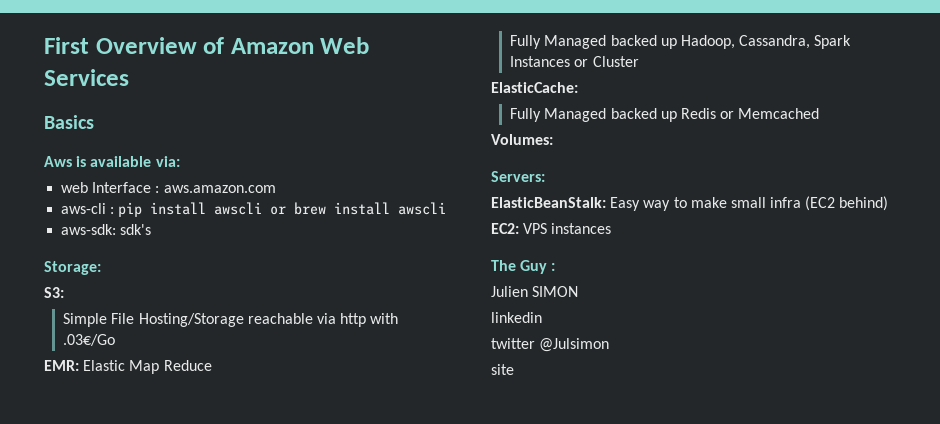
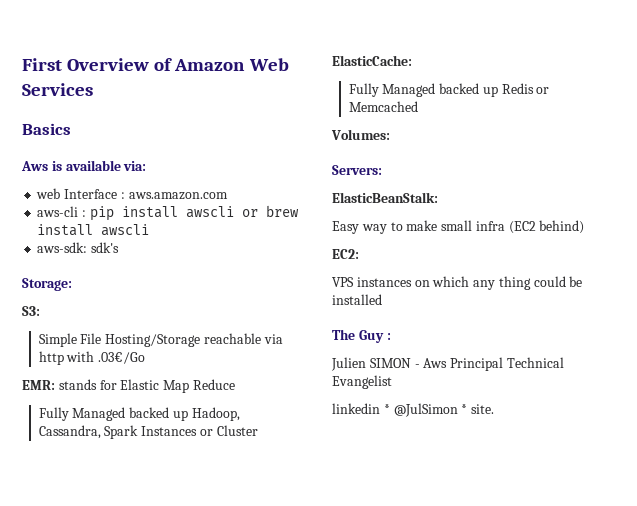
(79, 365) none -> [58,379,117,390] stands for
(606, 202) none -> (438, 197) //
(519, 228) none -> (359, 254) //
(612, 228) none -> [414,276,583,290] [332,294,382,305] on which any thing could be installed
[491,312,542,323] [491,338,610,352] [491,364,514,375] // linkedin // twitter @Julsimon // site -> [414,357,564,371] [332,375,392,389] [332,403,495,417] - Aws Principal Technical Evangelist // linkedin * @JulSimon * site.

